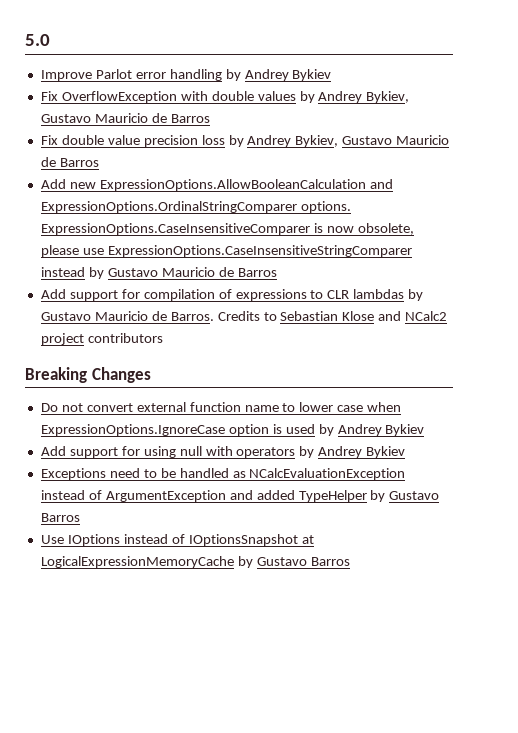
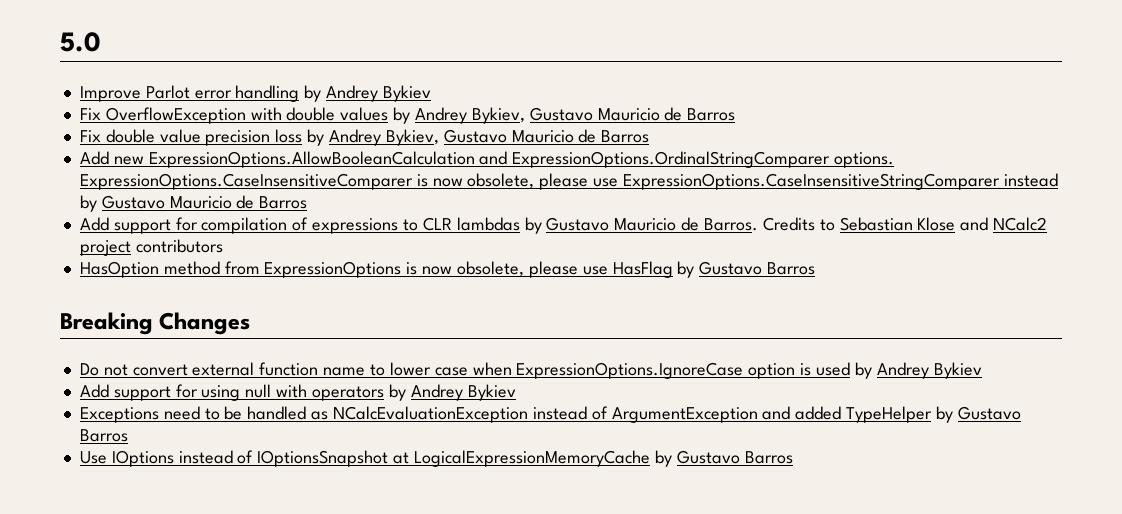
(163, 338) none -> [79,261,816,278] // HasOption method from ExpressionOptions is now obsolete, please use HasFlag by Gustavo Barros

